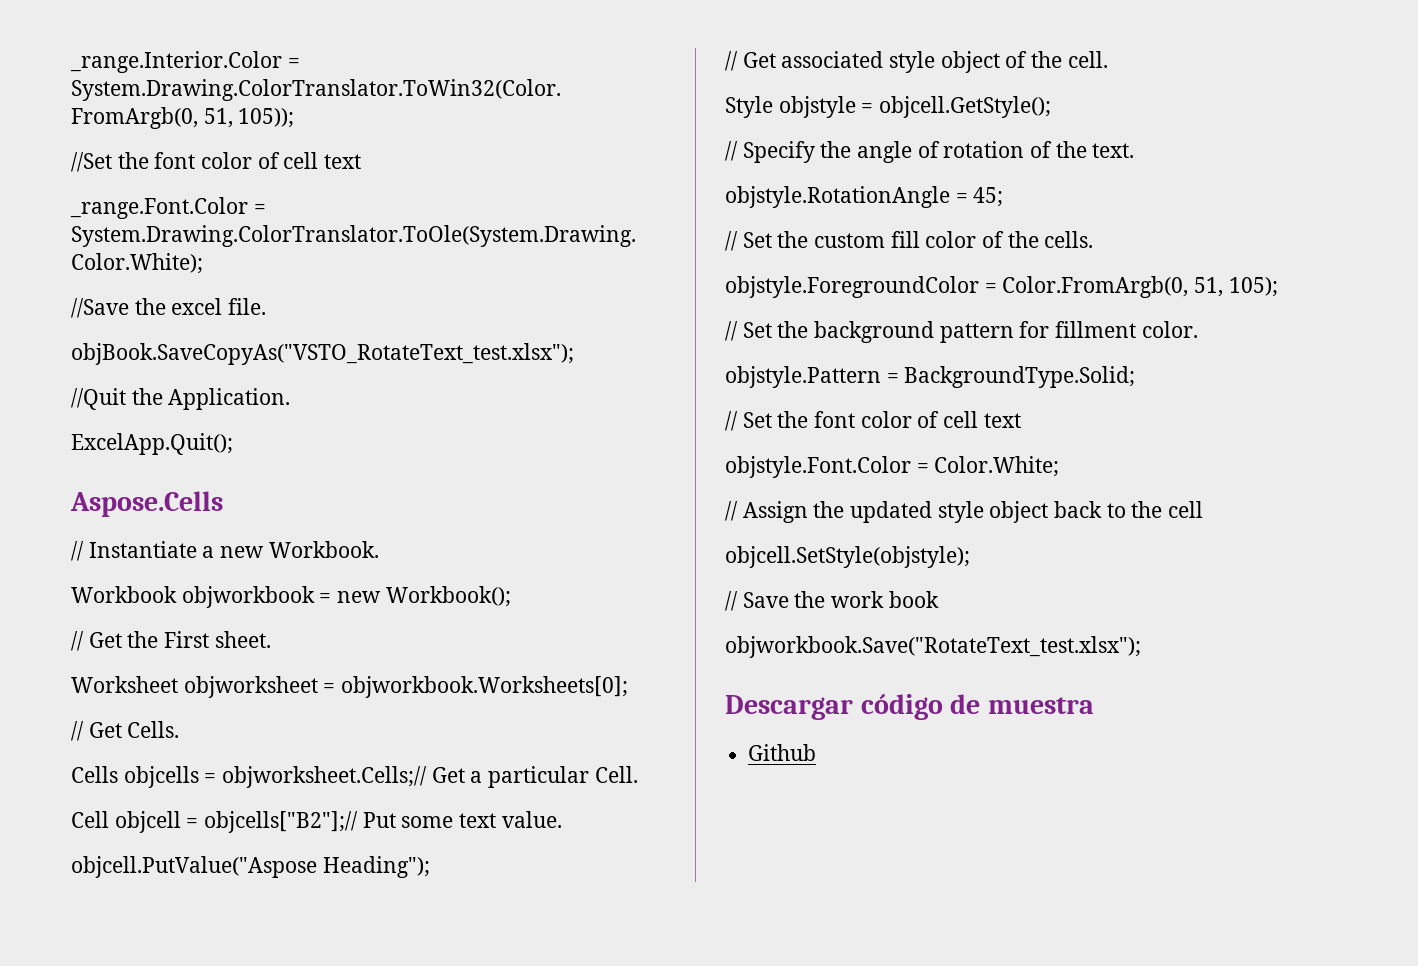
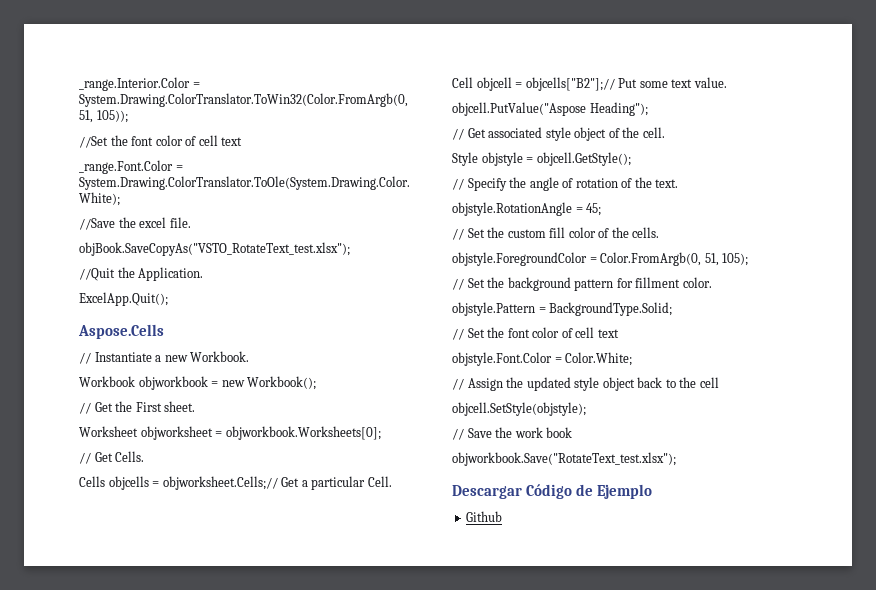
[860,694,1094,720] código de muestra -> [526,484,653,499] Código de Ejemplo

